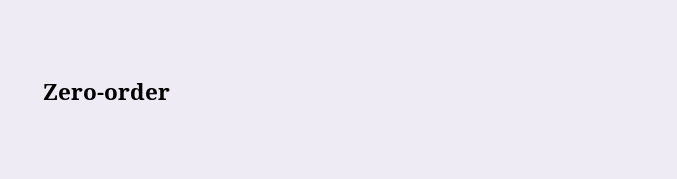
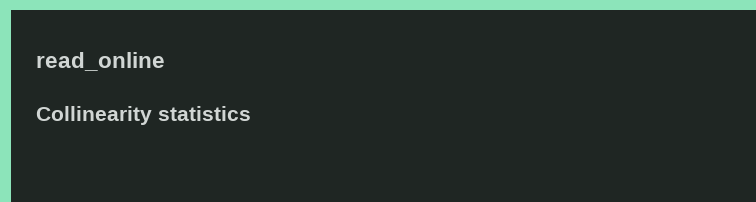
[43,83,170,100] Zero-order -> [36,52,165,71] [36,106,251,125] read_online // Collinearity statistics

